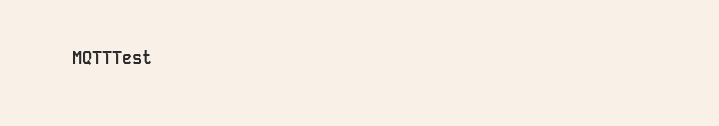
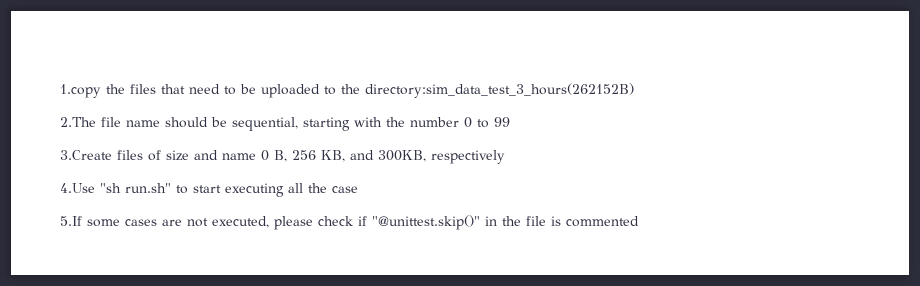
[72,50,152,65] MQTTTest -> [60,83,634,98] [60,117,510,131] [60,150,505,164] [60,183,358,197] [60,215,639,230] 1.copy the files that need to be uploaded to the directory:sim_data_test_3_hours(262152B) // 2.The file name should be sequential, starting with the number 0 to 99 // 3.Create files of size and name 0 B, 256 KB, and 300KB, respectively // 4.Use "sh run.sh" to start executing all the case // 5.If some cases are not executed, please check if "@unittest.skip()" in the file is commented

